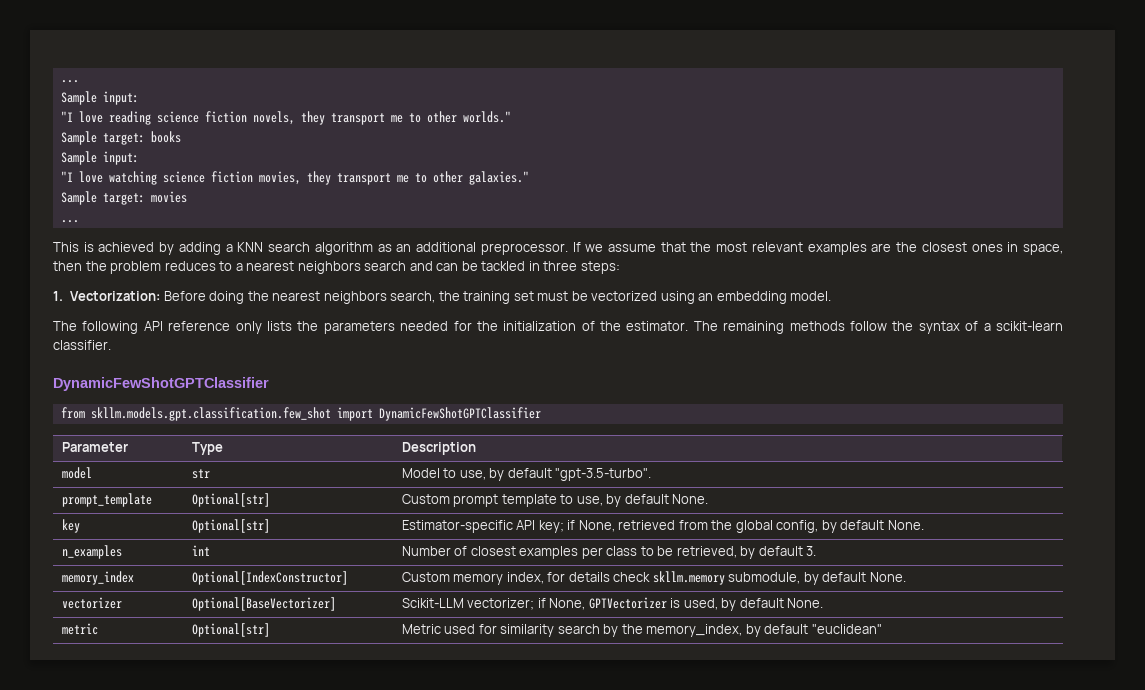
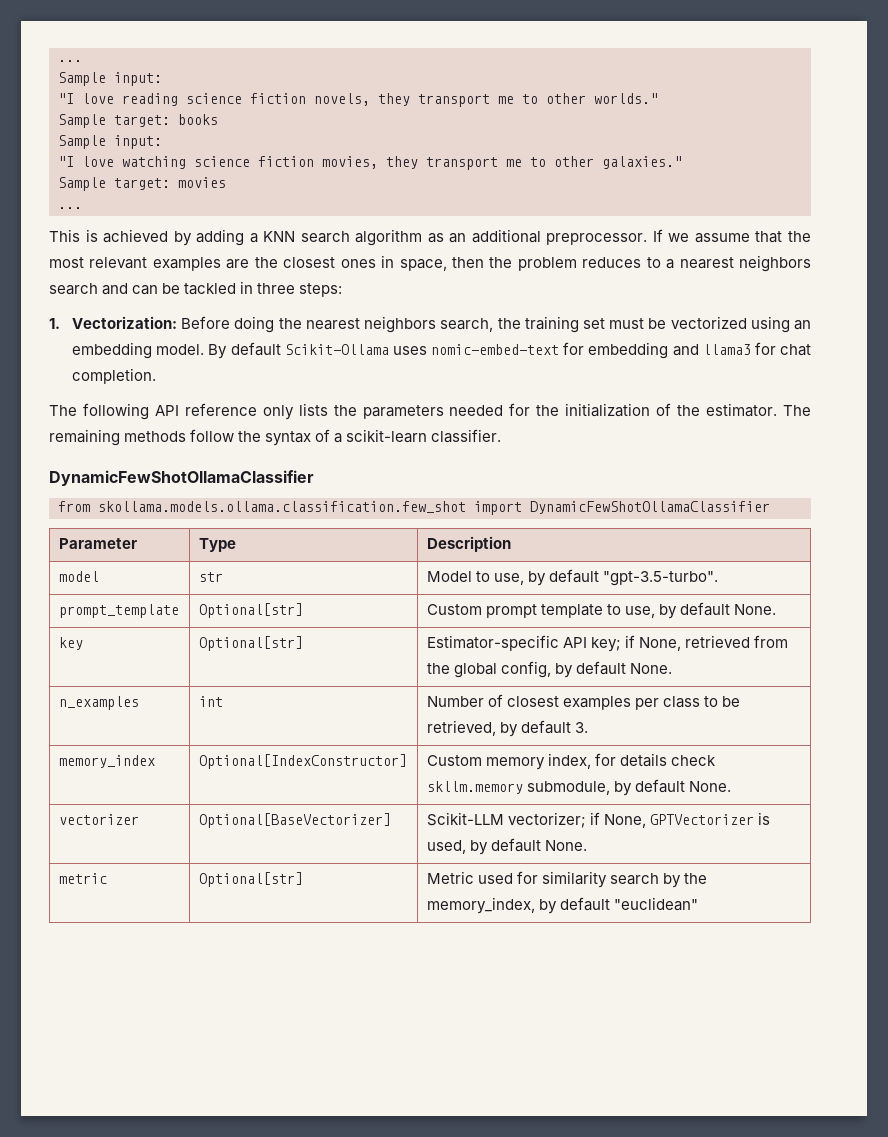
(832, 296) none -> [208,342,811,359] [72,368,157,384] By default Scikit-Ollama uses nomic-embed-text for embedding and llama3 for chat completion.
[53,377,269,391] [60,407,541,421] DynamicFewShotGPTClassifier // from skllm.models.gpt.classification.few_shot import DynamicFewShotGPTClassifier -> [49,470,314,486] [58,501,770,515] DynamicFewShotOllamaClassifier // from skollama.models.ollama.classification.few_shot import DynamicFewShotOllamaClassifier

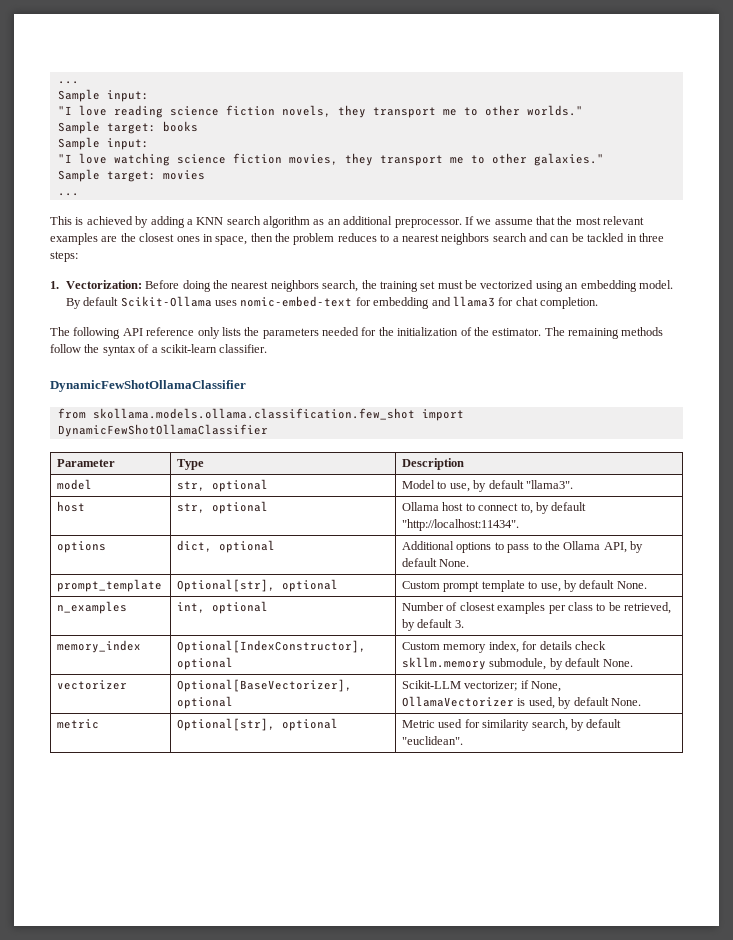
[198,572,223,582] str -> [177,479,269,492] str, optional
[602,571,718,586] "gpt-3.5-turbo". -> [525,480,573,489] [57,501,86,512] [177,501,269,514] [402,502,587,514] [402,519,520,531] [57,541,107,553] [177,540,276,553] [402,541,644,553] [402,558,470,567] "llama3". // host | str, optional | Ollama host to connect to, by default "http://localhost:11434". // options | dict, optional | Additional options to pass to the Ollama API, by default None.
[198,603,303,618] Optional[str] -> [177,579,339,592] Optional[str], optional
[58,637,83,650] [198,636,303,651] [426,635,789,652] [426,661,672,678] // key | Optional[str] | Estimator-specific API key; if None, retrieved from the global config, by default None. -> (647, 585) none
[198,696,223,707] int -> [177,601,269,614] int, optional
[198,754,407,769] Optional[IndexConstructor] -> [177,640,367,653] [177,657,234,670] Optional[IndexConstructor], optional
[198,813,391,828] Optional[BaseVectorizer] -> [177,679,353,692] [177,696,234,709] Optional[BaseVectorizer], optional
[649,814,754,825] GPTVectorizer -> [402,696,515,707] OllamaVectorizer
[198,872,303,887] Optional[str] -> [177,718,339,731] Optional[str], optional
[609,873,708,888] [426,897,698,914] search by the memory_index, by default "euclidean" -> [531,719,622,731] [402,736,464,745] search, by default "euclidean".

